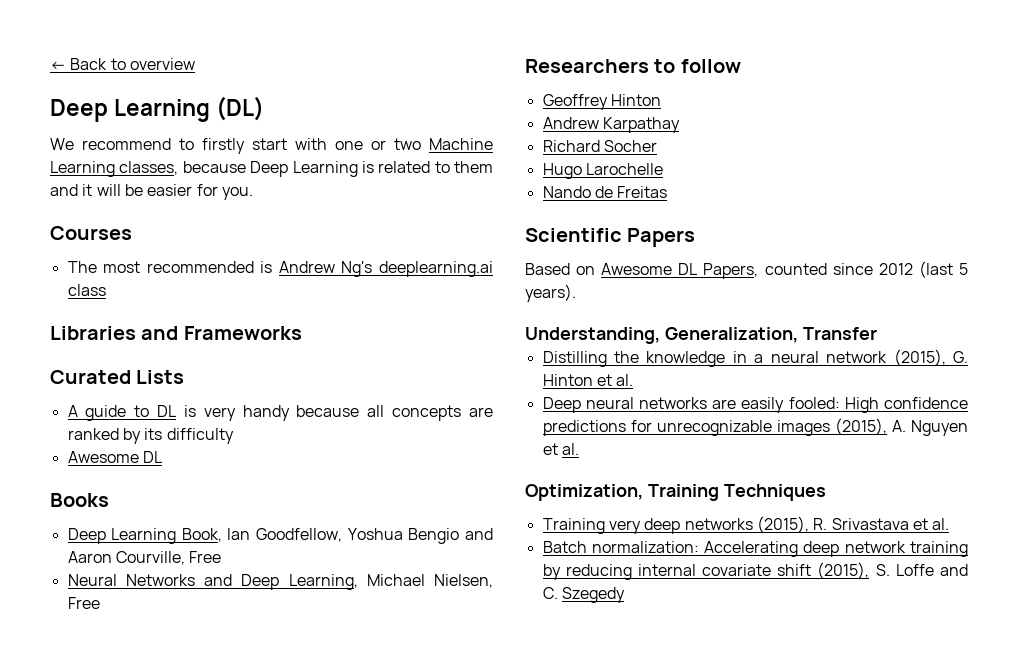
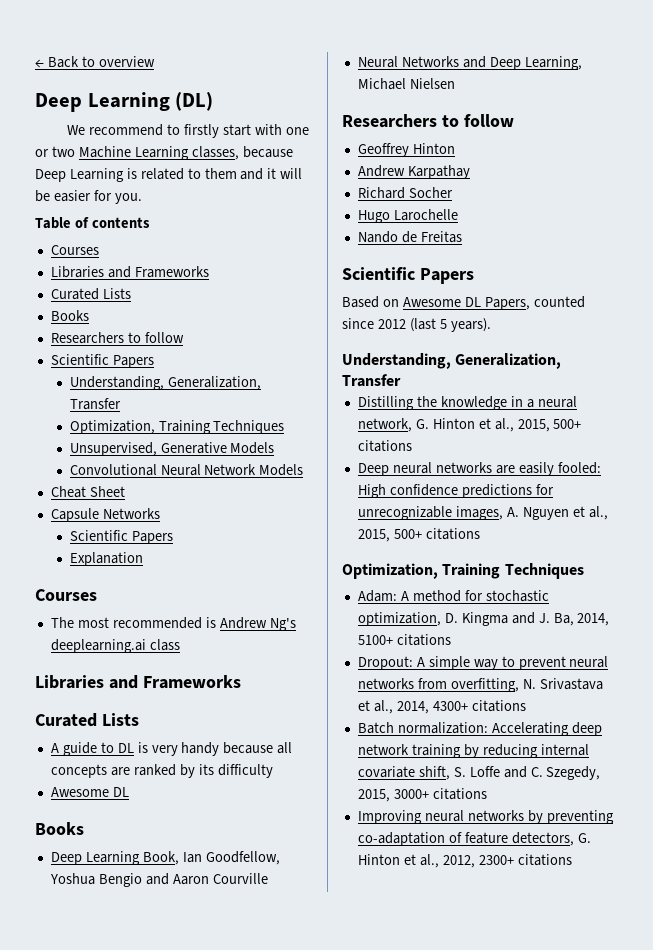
(253, 193) none -> [35,217,150,229] [50,245,99,255] [50,266,209,278] [50,288,131,300] [50,310,89,321] [50,332,184,344] [50,354,154,368] [69,376,261,390] [69,398,121,410] [69,420,285,434] [69,442,275,456] [69,464,304,476] [50,486,125,498] [50,508,160,522] [69,530,173,544] [69,552,143,566] // Table of contents // Courses // Libraries and Frameworks // Curated Lists // Books // Researchers to follow // Scientific Papers // Understanding, Generalization, Transfer // Optimization, Training Techniques // Unsupervised, Generative Models // Convolutional Neural Network Models // Cheat Sheet // Capsule Networks // Scientific Papers // Explanation
[115,551,222,565] Courville, Free -> [212,873,268,884] Courville
[434,574,494,588] [67,597,100,609] Nielsen, Free -> [409,78,455,89] Nielsen
[826,349,968,366] [542,374,634,386] network (2015), G. Hinton et al. -> [357,418,582,432] [357,440,412,452] network, G. Hinton et al., 2015, 500+ citations
[776,418,887,436] images (2015), -> [455,506,503,520] images,
[561,443,579,455] [525,484,826,501] [542,516,950,534] al. // Optimization, Training Techniques // Training very deep networks (2015), R. Srivastava et al. -> [588,506,608,520] [357,528,480,542] [342,563,584,579] [357,590,549,602] [357,612,610,626] [357,634,451,646] [357,656,609,670] [357,678,603,692] [357,700,526,714] al., 2015, 500+ citations // Optimization, Training Techniques // Adam: A method for stochastic optimization, D. Kingma and J. Ba, 2014, 5100+ citations // Dropout: A simple way to prevent neural networks from overfitting, N. Srivastava et al., 2014, 4300+ citations
[777,562,870,579] shift (2015), -> [418,766,450,780] shift,
[561,587,625,603] Szegedy -> [546,766,601,780] [357,788,487,802] [357,810,614,824] [357,832,591,846] [357,854,572,868] Szegedy, 2015, 3000+ citations // Improving neural networks by preventing co-adaptation of feature detectors, G. Hinton et al., 2012, 2300+ citations

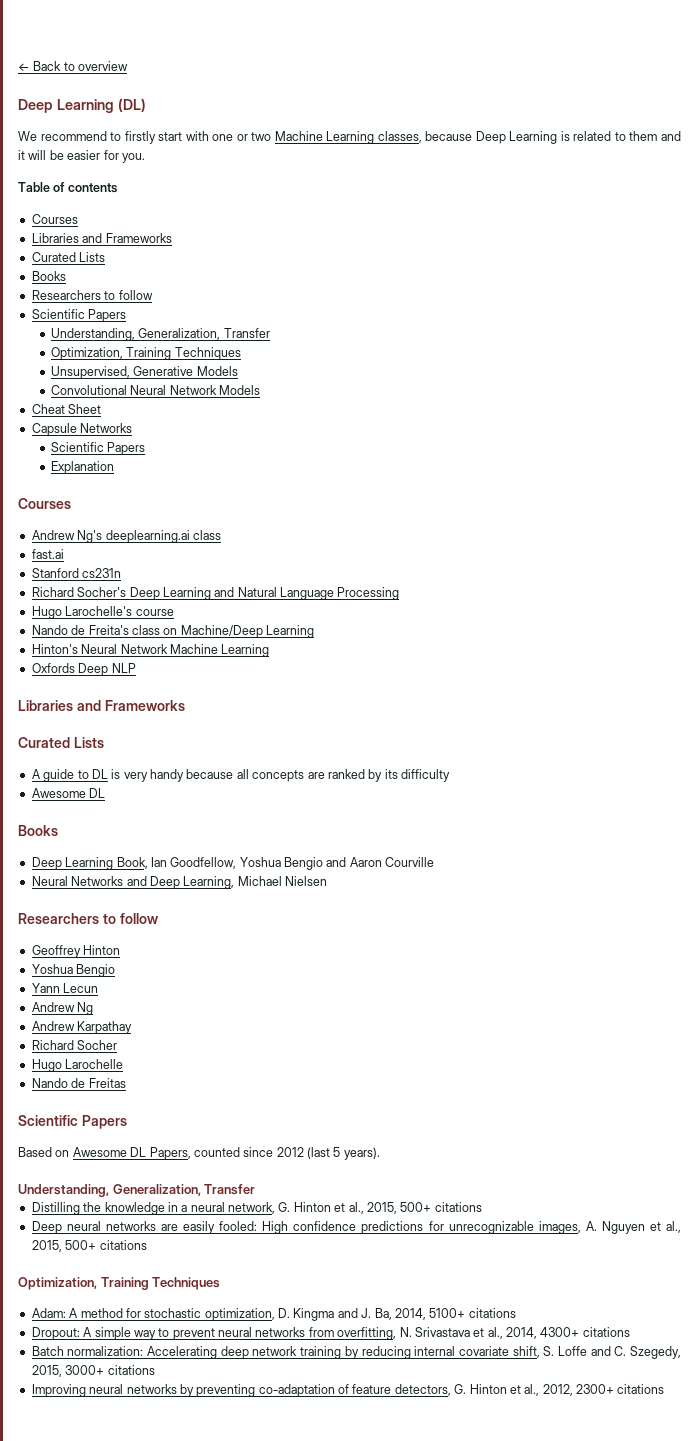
[50,617,216,629] The most recommended is -> (71, 503) none
(180, 645) none -> [31,549,64,559] [31,568,122,578] [31,587,400,600] [31,606,174,619] [31,625,314,638] [31,644,270,657] [31,663,136,676] // fast.ai // Stanford cs231n // Richard Socher's Deep Learning and Natural Language Processing // Hugo Larochelle's course // Nando de Freita's class on Machine/Deep Learning // Hinton's Neural Network Machine Learning // Oxfords Deep NLP
(455, 148) none -> [31,964,116,977] [31,983,99,993] [31,1002,94,1015] // Yoshua Bengio // Yann Lecun // Andrew Ng

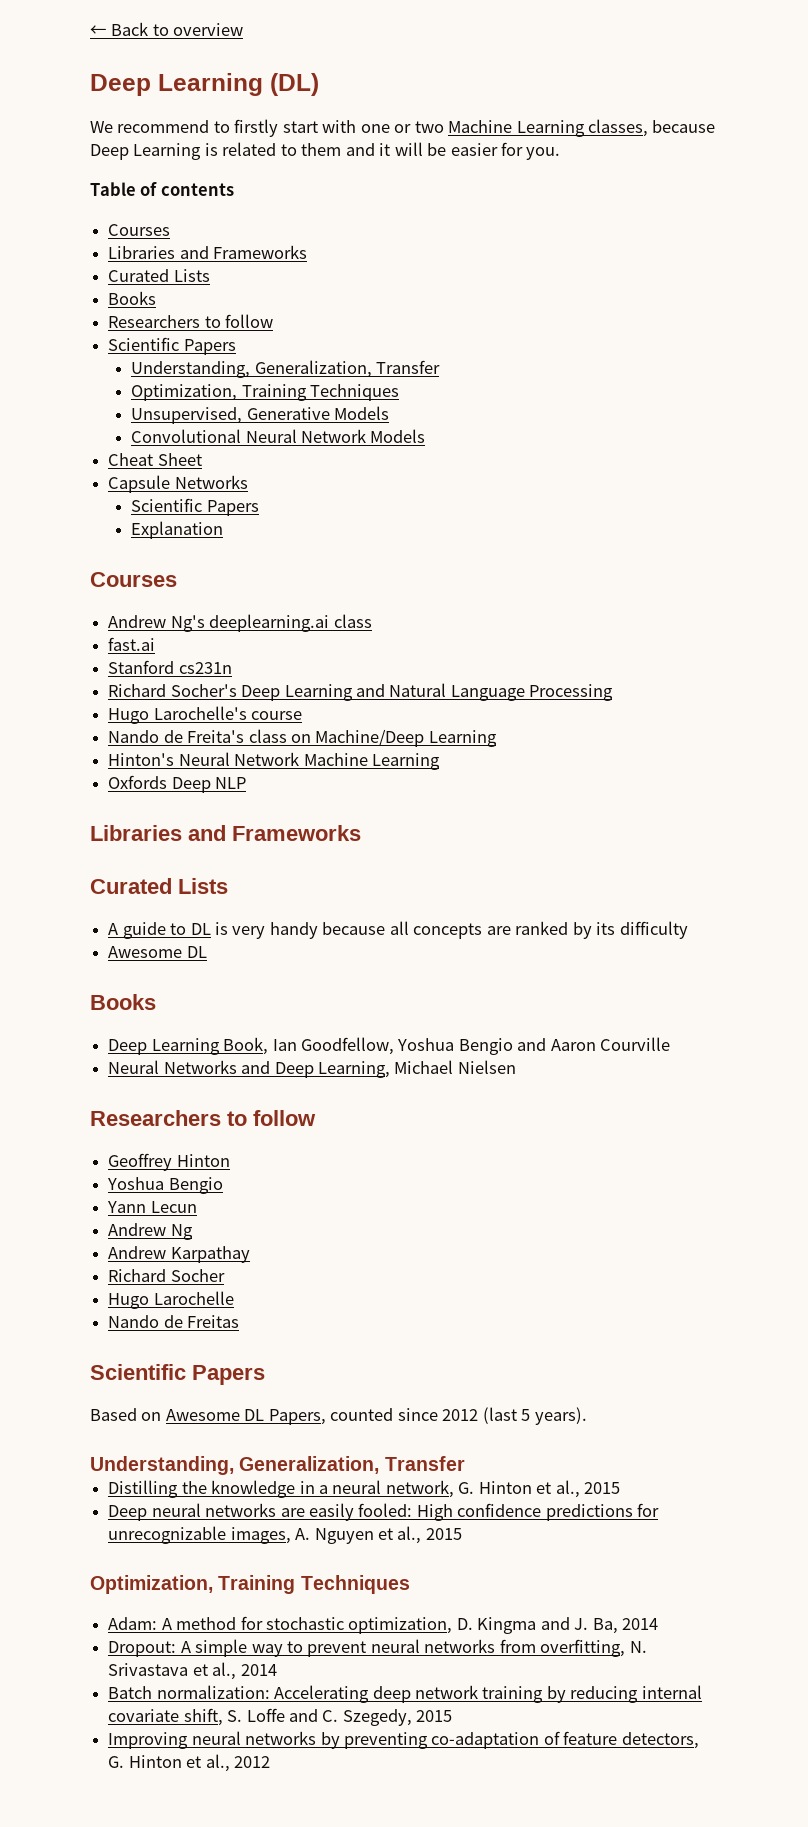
[366,1202,482,1214] 2015, 500+ citations -> [584,1482,621,1494] 2015
[31,1240,147,1252] 2015, 500+ citations -> [425,1528,462,1540] 2015
[394,1308,516,1320] 2014, 5100+ citations -> [622,1618,659,1630] 2014
[506,1327,630,1339] 2014, 4300+ citations -> [240,1664,277,1676] 2014
[31,1365,155,1377] 2015, 3000+ citations -> [416,1710,453,1722] 2015
[542,1384,665,1396] 2012, 2300+ citations -> [233,1756,270,1768] 2012

